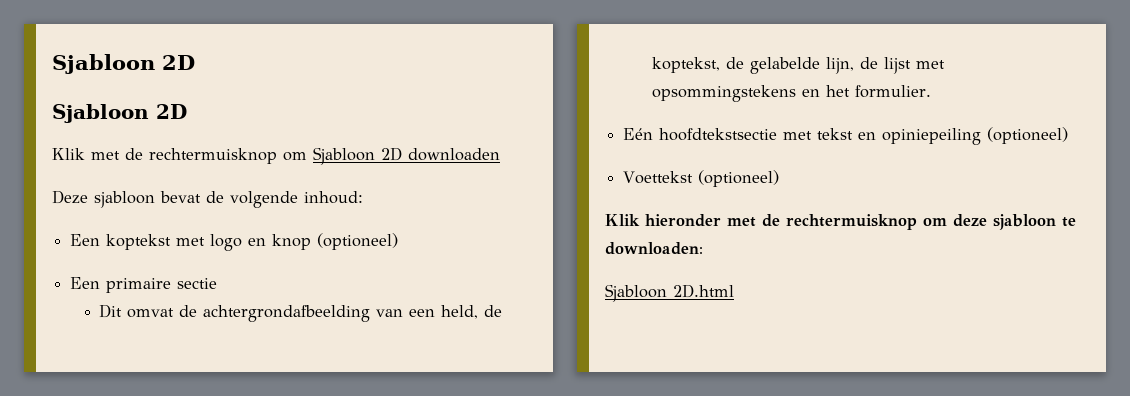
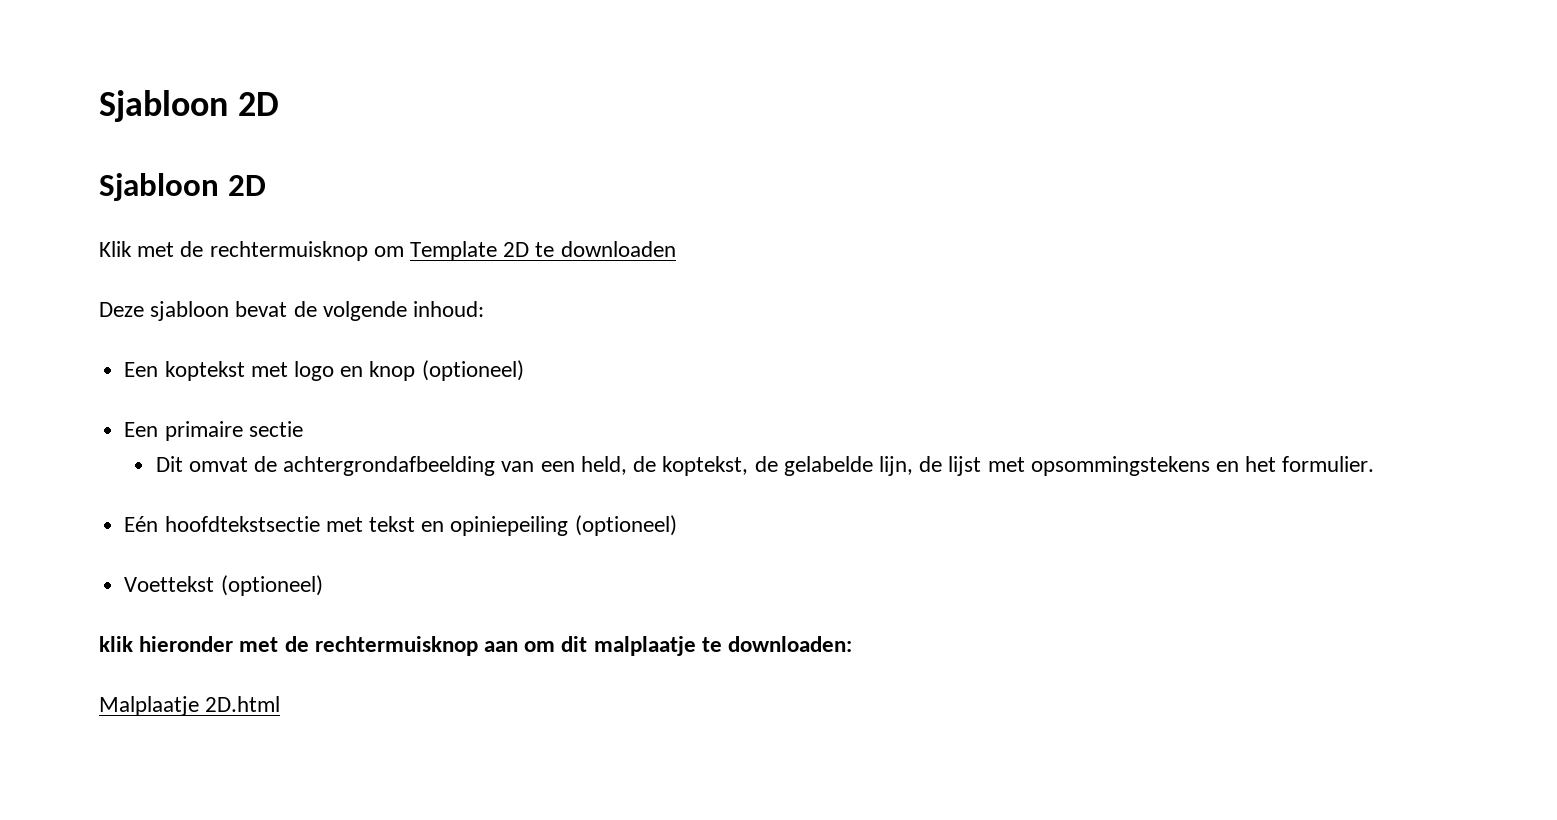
[313,147,402,165] Sjabloon 2D -> [410,241,555,261] Template 2D te
[605,214,640,226] Klik -> [99,636,133,652] klik
[923,214,1056,230] om deze sjabloon -> [484,636,696,656] aan om dit malplaatje
[605,284,667,302] Sjabloon -> [99,696,199,716] Malplaatje

